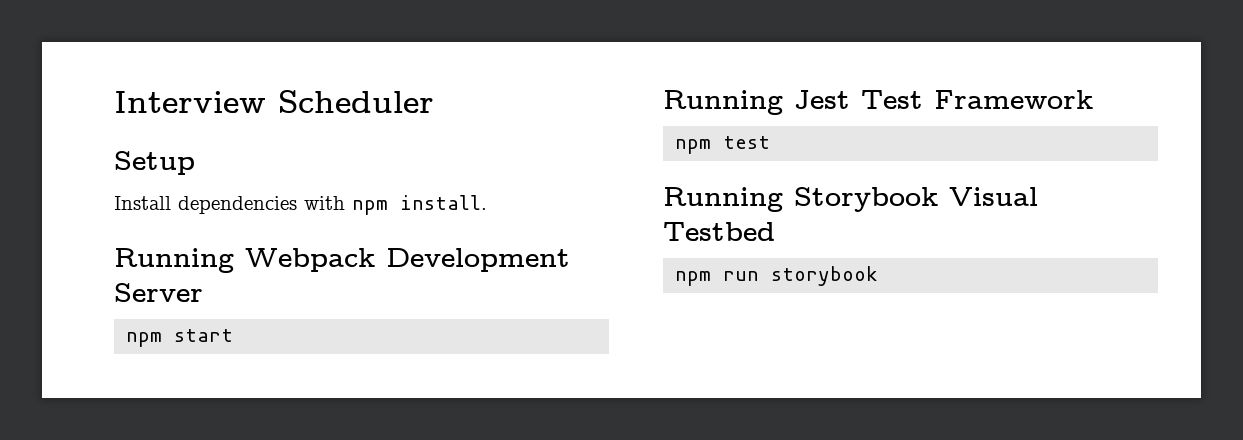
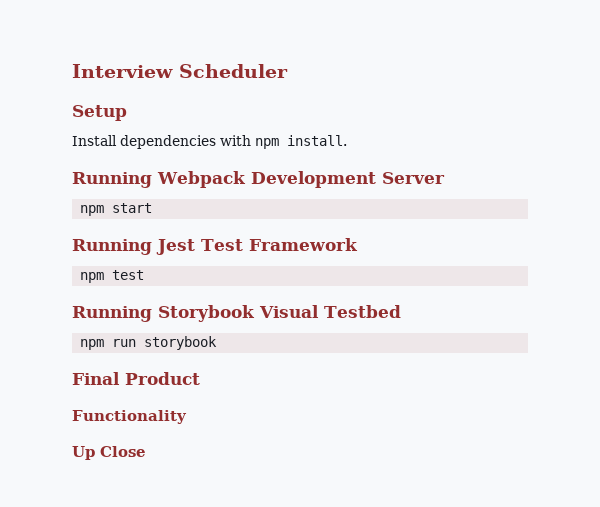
(879, 276) none -> [72,372,200,385] [72,410,187,424] [72,446,146,460] // Final Product // Functionality // Up Close

